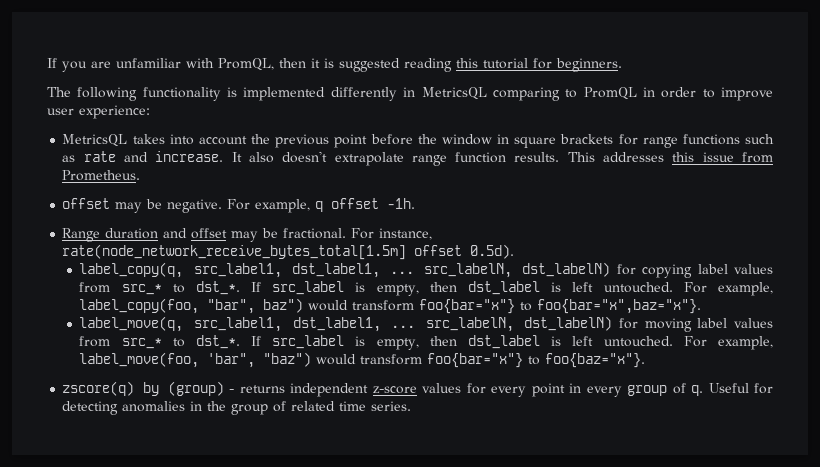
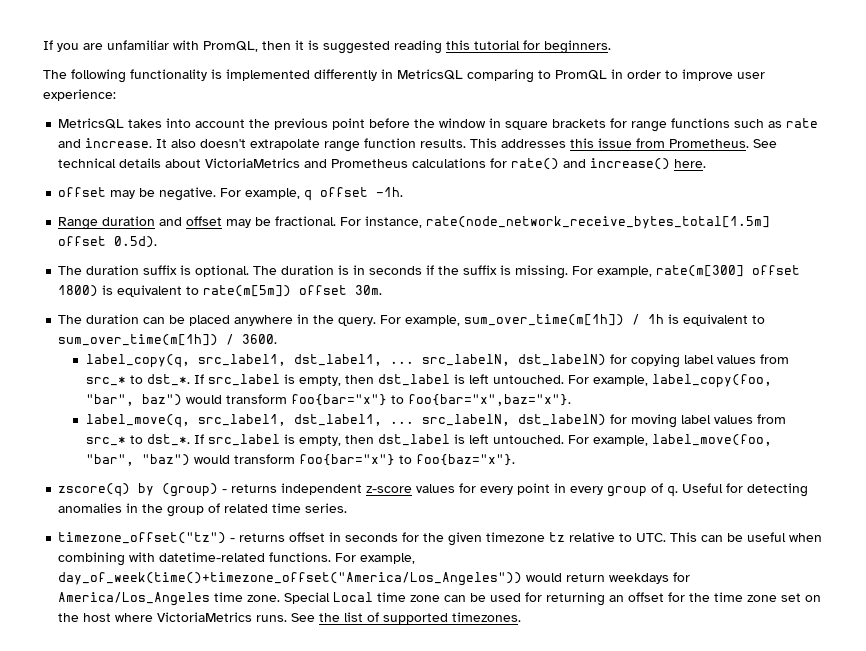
(141, 175) none -> [753,139,778,148] [58,158,707,170] See technical details about VictoriaMetrics and Prometheus calculations for rate() and increase() here.
(515, 251) none -> [58,265,801,279] [58,285,383,297] [58,314,766,326] [58,334,278,346] // The duration suffix is optional. The duration is in seconds if the suffix is missing. For example, rate(m[300] offset 1800) is equivalent to rate(m[5m]) offset 30m. // The duration can be placed anywhere in the query. For example, sum_over_time(m[1h]) / 1h is equivalent to sum_over_time(m[1h]) / 3600.
[207,353,256,368] 'bar", -> [85,454,134,466] "bar",
(412, 406) none -> [58,532,823,546] [58,552,416,566] [58,572,691,586] [58,592,822,606] [58,612,522,624] // timezone_offset("tz") - returns offset in seconds for the given timezone tz relative to UTC. This can be useful when combining with datetime-related functions. For example, day_of_week(time()+timezone_offset("America/Los_Angeles")) would return weekdays for America/Los_Angeles time zone. Special Local time zone can be used for returning an offset for the time zone set on the host where VictoriaMetrics runs. See the list of supported timezones.

